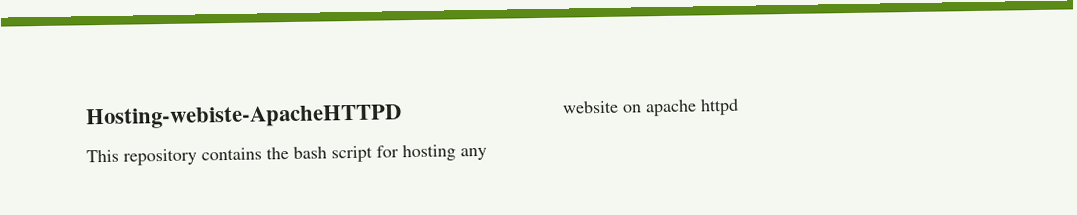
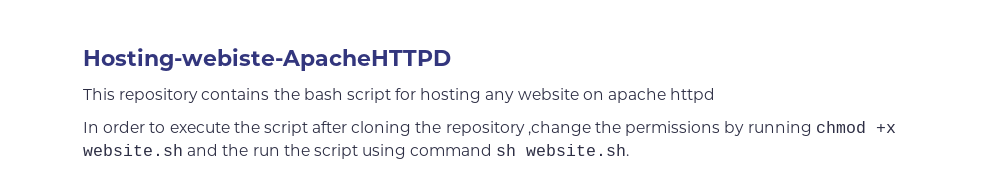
(739, 107) none -> [83,121,896,136] [83,144,630,159] // In order to execute the script after cloning the repository ,change the permissions by running chmod +x website.sh and the run the script using command sh website.sh.

